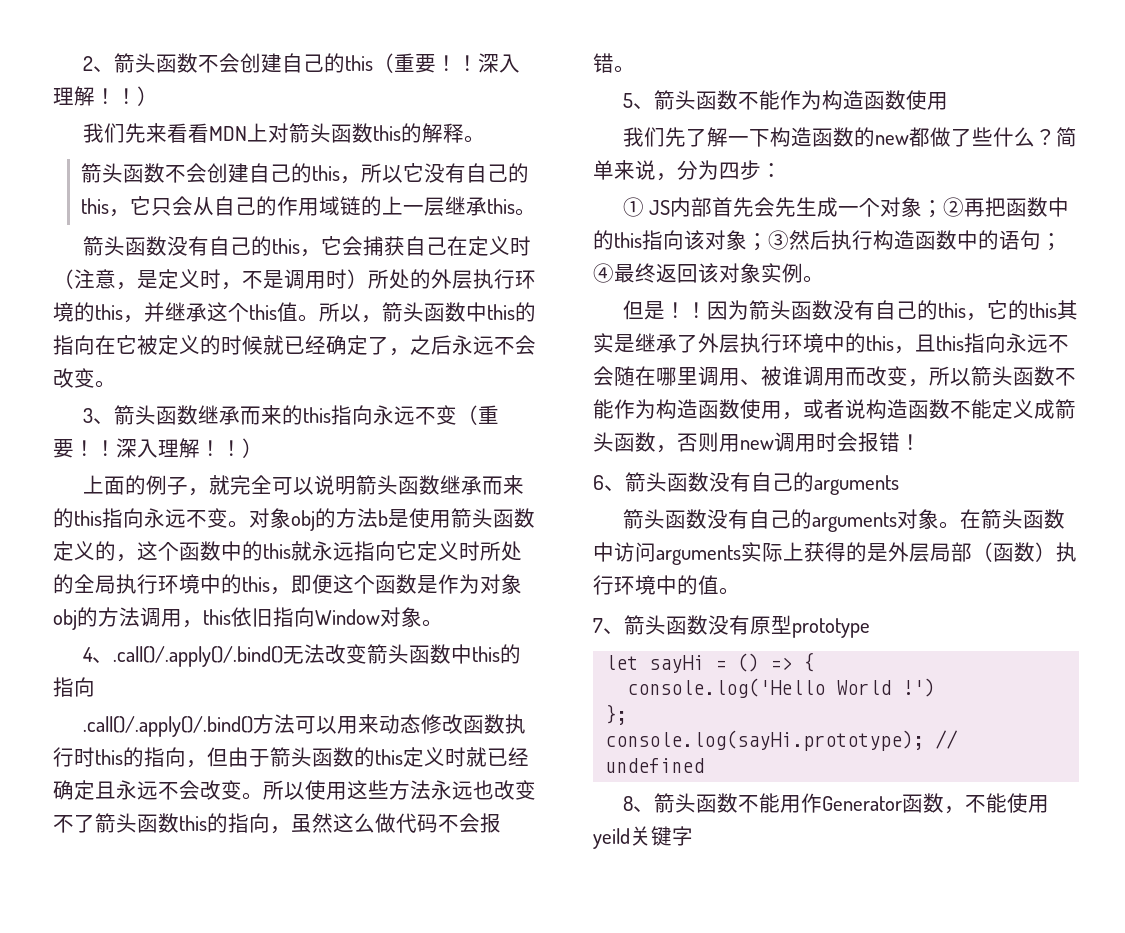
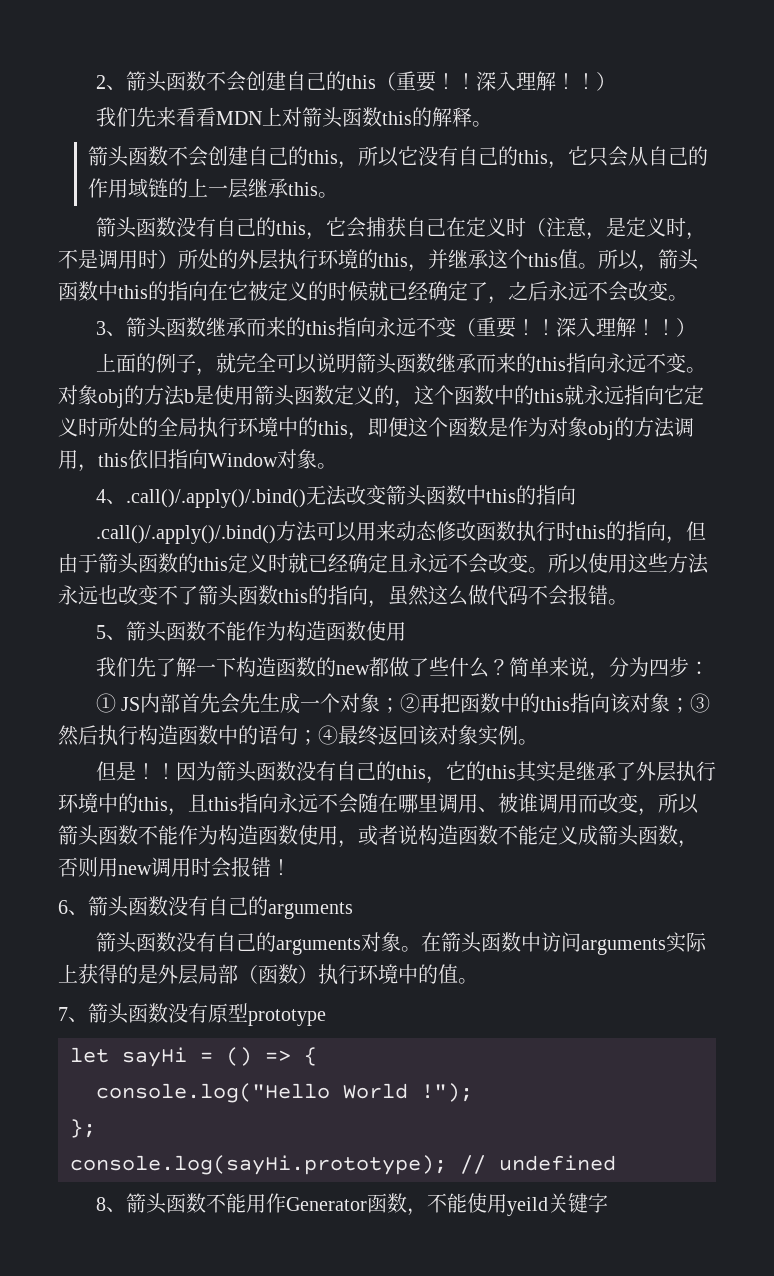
[627,678,936,698] console.log('Hello World !') -> [96,1083,473,1103] console.log("Hello World !");

